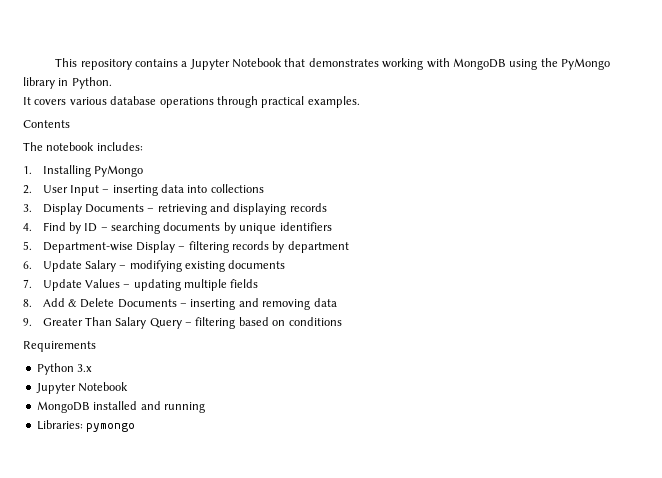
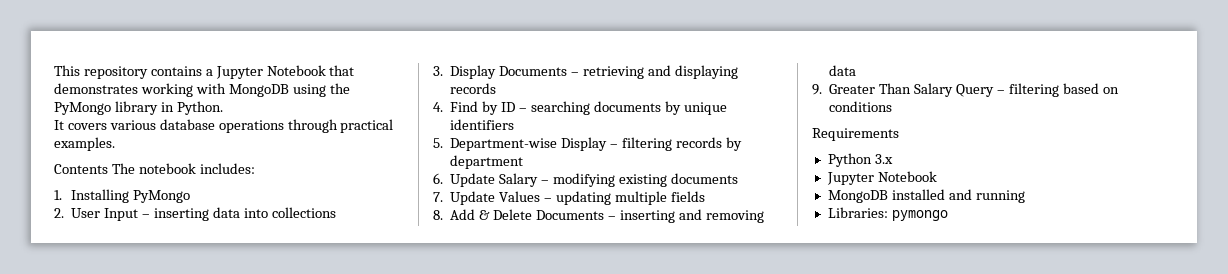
(70, 124) // -> (108, 169) none

